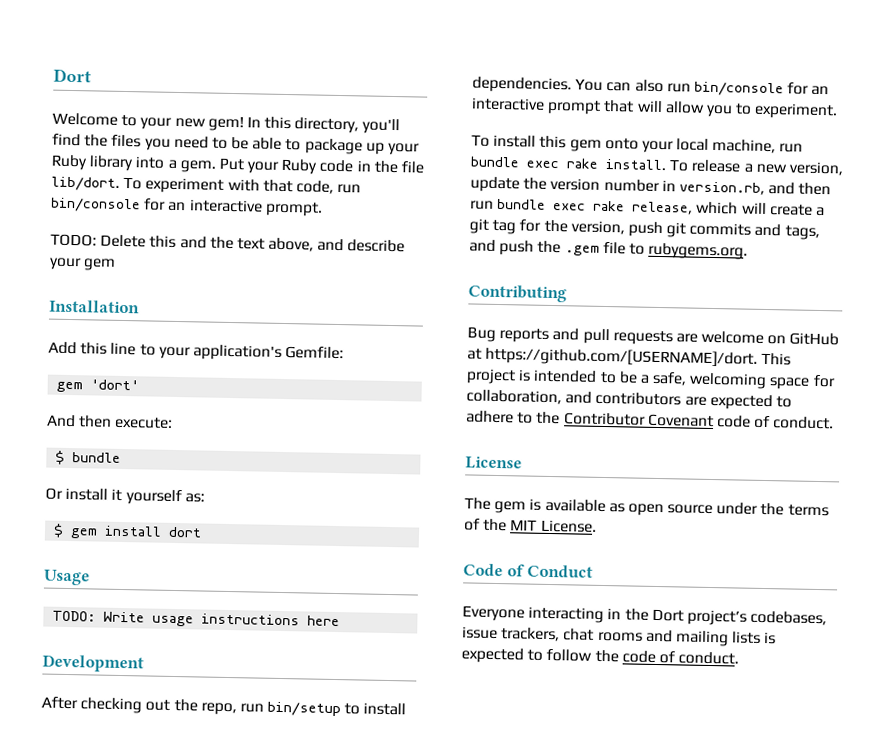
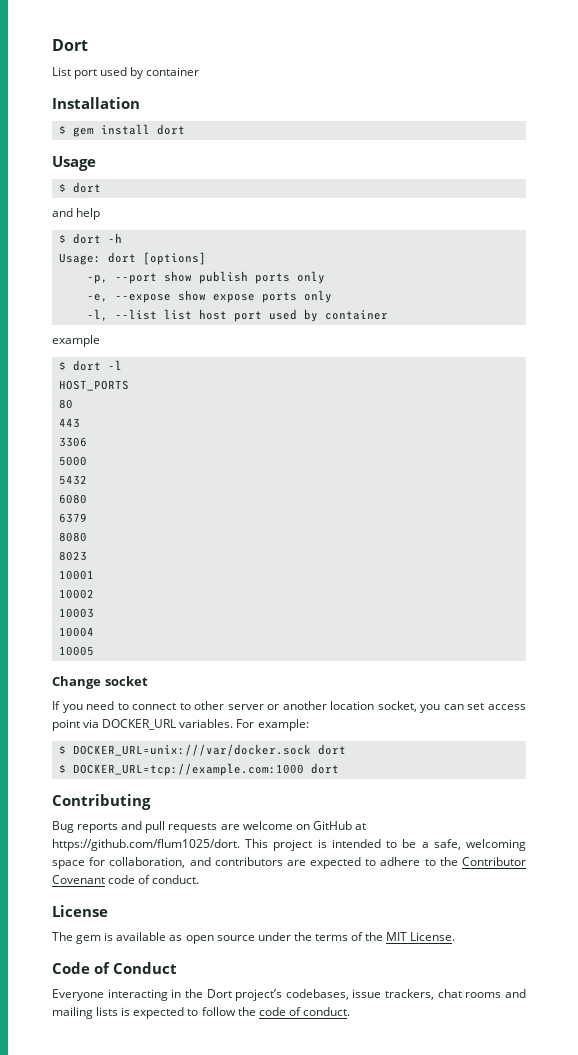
[52,112,401,135] [52,133,421,156] [51,154,425,175] [51,176,362,194] [50,197,323,217] [50,233,406,253] [49,257,117,271] [49,299,140,314] [48,341,345,361] [56,379,140,393] [46,414,174,429] [55,450,122,465] [45,487,205,506] Welcome to your new gem! In this directory, you'll find the files you need to be able to package up your Ruby library into a gem. Put your Ruby code in the file lib/dort. To experiment with that code, run bin/console for an interactive prompt. // TODO: Delete this and the text above, and describe your gem // Installation // Add this line to your application's Gemfile: // gem 'dort' // And then execute: // $ bundle // Or install it yourself as: -> [52,67,200,79] [52,97,140,109] List port used by container // Installation
[52,610,341,627] [42,654,144,673] [41,696,407,717] [472,76,830,97] [471,97,839,120] [471,134,804,154] [470,156,844,176] [470,176,832,196] [470,198,825,217] [469,218,820,240] [469,239,749,260] TODO: Write usage instructions here // Development // After checking out the repo, run bin/setup to install dependencies. You can also run bin/console for an interactive prompt that will allow you to experiment. // To install this gem onto your local machine, run bundle exec rake install. To release a new version, update the version number in version.rb, and then run bundle exec rake release, which will create a git tag for the version, push git commits and tags, and push the .gem file to rubygems.org. -> [58,182,101,193] [52,208,101,220] [58,233,122,244] [58,252,206,265] [86,271,325,284] [86,290,332,303] [86,309,388,322] [52,335,100,347] [58,360,122,371] [58,380,129,391] [58,399,73,409] [58,418,80,428] [58,437,87,447] [58,456,87,466] [58,475,87,485] [58,494,87,504] [58,513,87,523] [58,532,87,542] [58,551,87,561] [58,570,94,580] [58,589,94,599] [58,608,94,618] [58,627,94,637] [58,646,94,656] [52,676,148,689] [52,701,526,713] [52,719,309,731] [58,744,346,756] [58,763,339,776] $ dort // and help // $ dort -h // Usage: dort [options] // -p, --port show publish ports only // -e, --expose show expose ports only // -l, --list list host port used by container // example // $ dort -l // HOST_PORTS // 80 // 443 // 3306 // 5000 // 5432 // 6080 // 6379 // 8080 // 8023 // 10001 // 10002 // 10003 // 10004 // 10005 // Change socket // If you need to connect to other server or another location socket, you can set access point via DOCKER_URL variables. For example: // $ DOCKER_URL=unix:///var/docker.sock dort // $ DOCKER_URL=tcp://example.com:1000 dort
[485,346,759,368] https://github.com/[USERNAME]/dort. -> [52,839,240,851] https://github.com/flum1025/dort.

